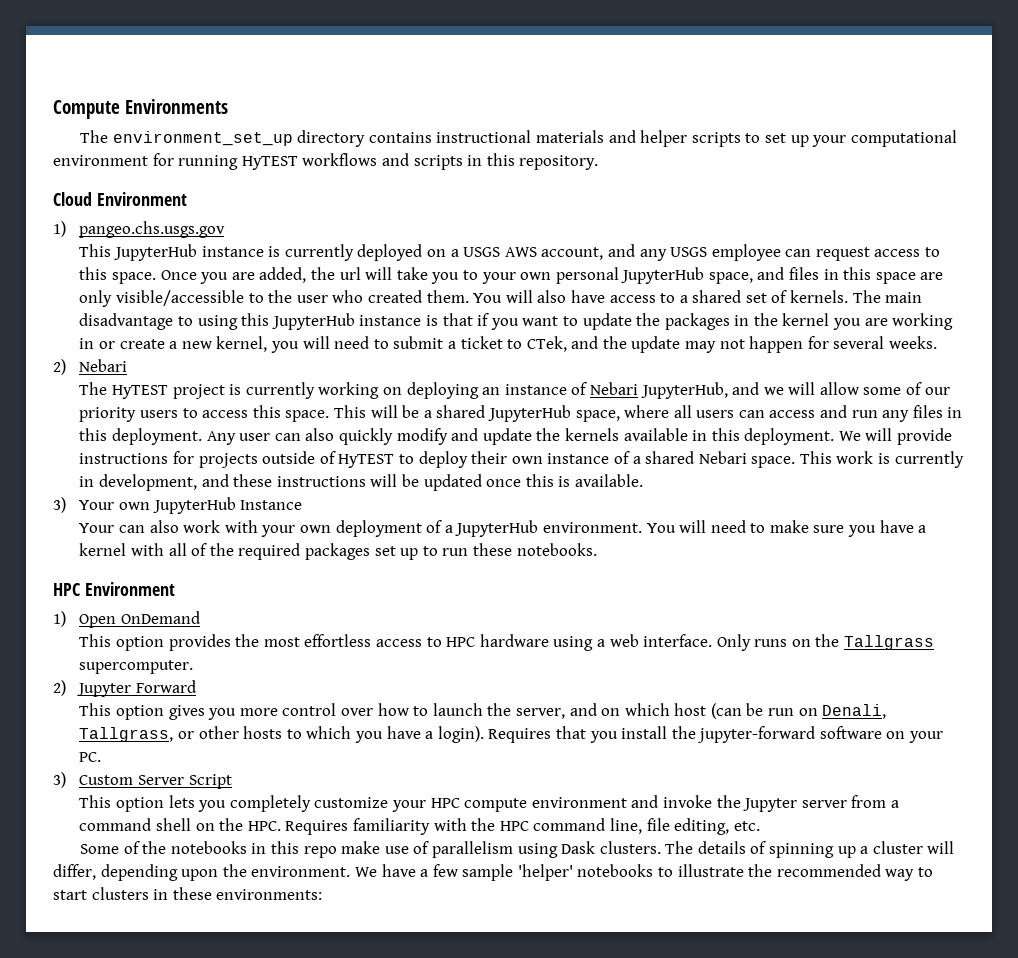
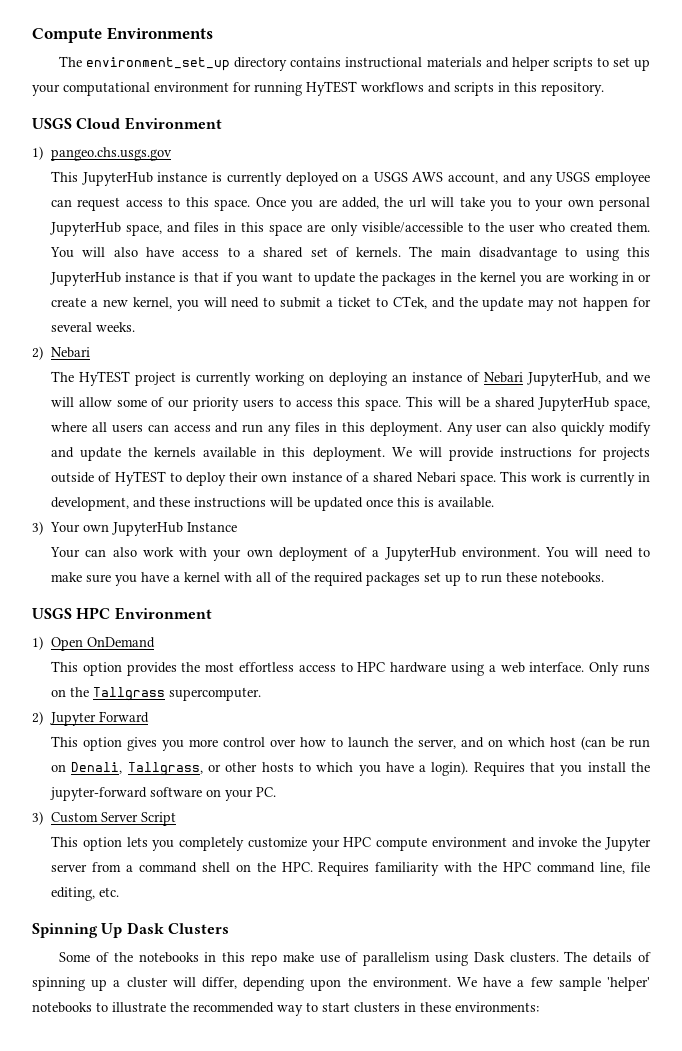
(599, 162) none -> [32,118,72,129] USGS
(597, 549) none -> [32,608,72,619] USGS
(760, 826) none -> [32,922,229,938] // Spinning Up Dask Clusters

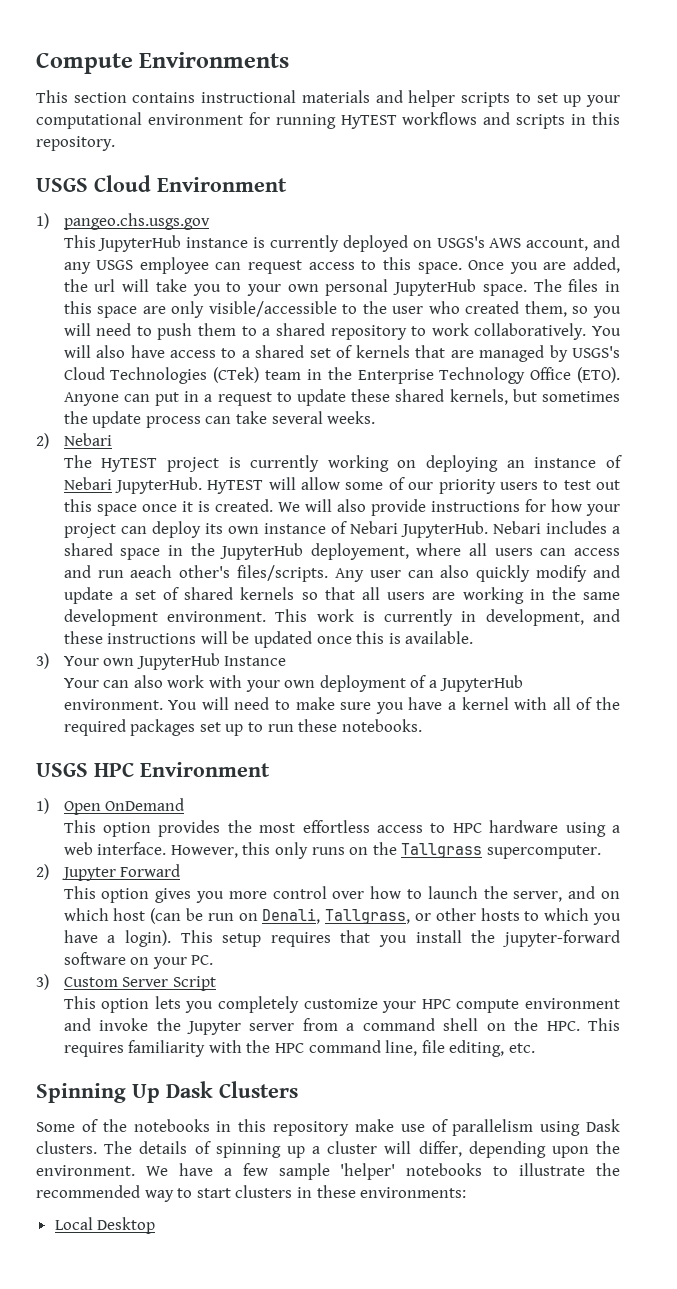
[59,56,288,71] The environment_set_up directory -> [36,90,127,103] This section
[362,172,408,182] a USGS -> [436,236,485,248] USGS's
[126,222,191,236] space, and -> [482,279,562,296] space. The
[617,222,650,232] them. -> [524,301,621,318] [63,323,587,340] them, so you will need to push them to a shared repository to work collaboratively.
[356,246,651,261] [50,272,651,286] [51,296,651,311] kernels. The main disadvantage to using this JupyterHub instance is that if you want to update the packages in the kernel you are working in or create a new kernel, you will need to submit a ticket to CTek, and the update may not happen for -> [355,345,620,362] [63,367,621,384] [63,389,620,406] [63,411,268,428] kernels that are managed by USGS's Cloud Technologies (CTek) team in the Enterprise Technology Office (ETO). Anyone can put in a request to update these shared kernels, but sometimes the update process can take
[527,372,650,386] JupyterHub, and we -> [115,477,264,494] JupyterHub. HyTEST
[295,396,651,411] access this space. This will be a shared JupyterHub space, -> [563,480,620,490] [63,499,620,516] [63,521,621,538] [63,543,409,560] test out this space once it is created. We will also provide instructions for how your project can deploy its own instance of Nebari JupyterHub. Nebari includes a shared space in the JupyterHub deployement,
[268,422,442,436] any files in this deployment. -> [130,565,329,582] aeach other's files/scripts.
[128,447,650,461] [51,471,496,486] the kernels available in this deployment. We will provide instructions for projects outside of HyTEST to deploy their own instance of a shared Nebari space. -> [119,587,620,604] [63,609,266,626] a set of shared kernels so that all users are working in the same development environment.
[589,662,620,676] Only -> [170,842,309,859] However, this only
[473,762,525,776] Requires -> [180,930,331,947] This setup requires
[318,862,370,876] Requires -> [588,1018,620,1031] [63,1042,124,1057] This requires
[250,954,277,966] repo -> [273,1121,349,1136] repository
(539, 1007) none -> [54,1217,156,1234] // Local Desktop

